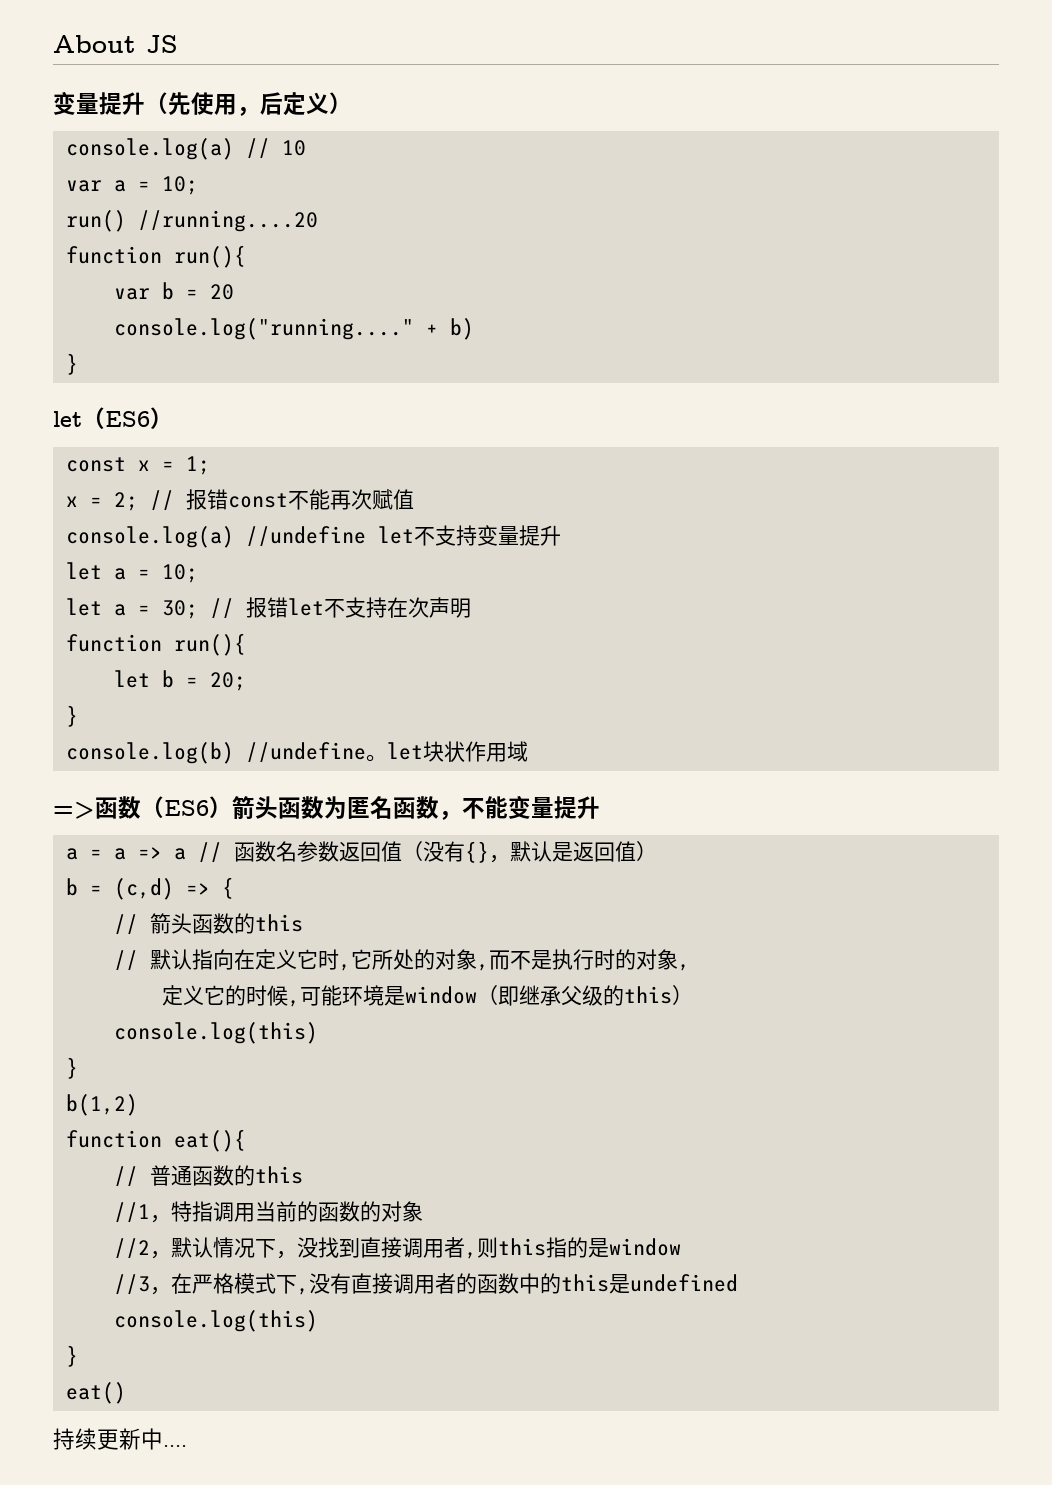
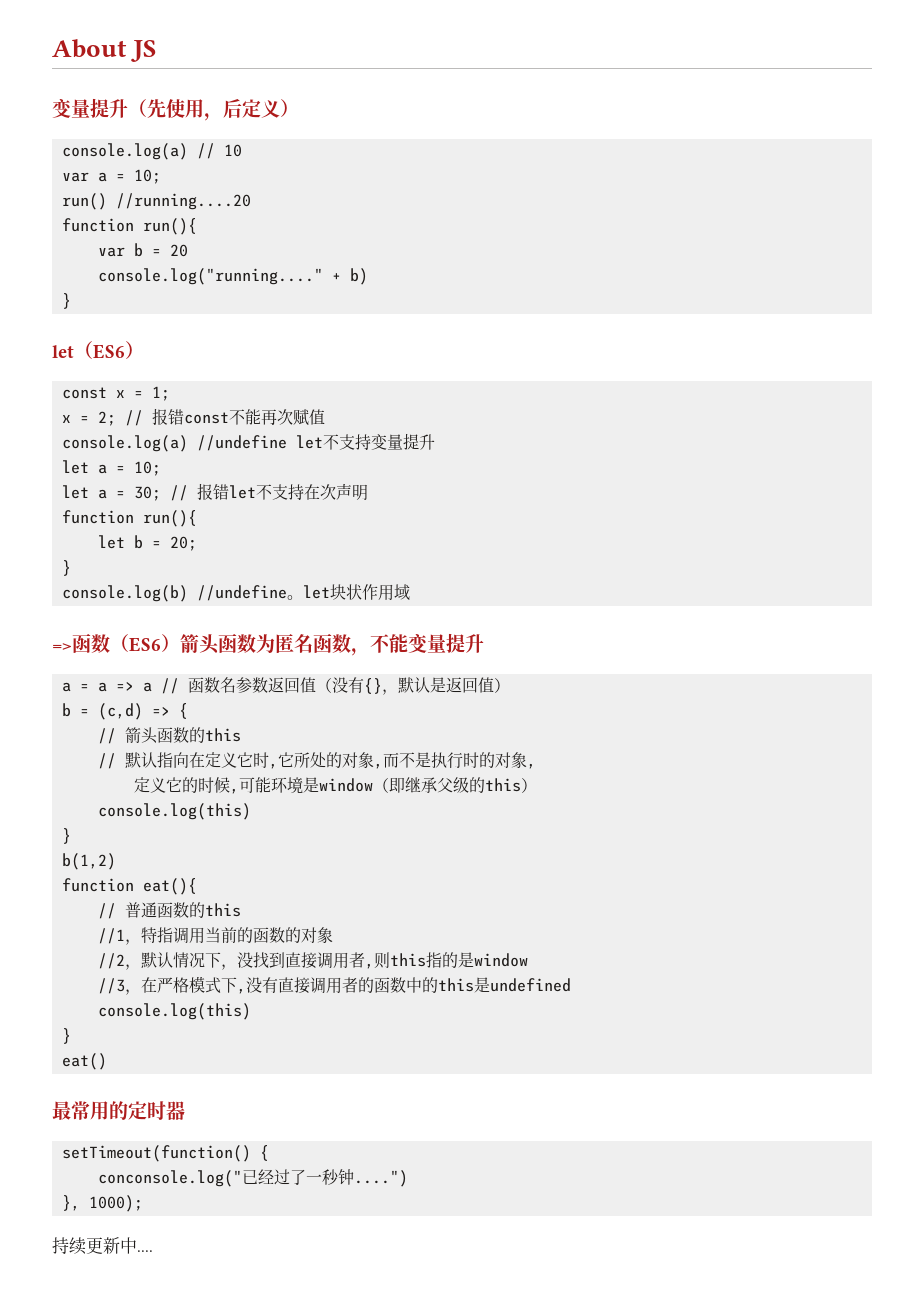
(126, 1393) none -> [52,1101,185,1120] [62,1145,270,1162] [98,1169,409,1187] [62,1195,144,1212] // 最常用的定时器 // setTimeout(function() { // conconsole.log("已经过了一秒钟....") // }, 1000);

